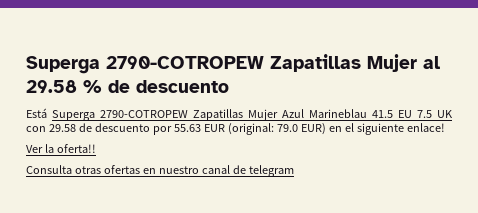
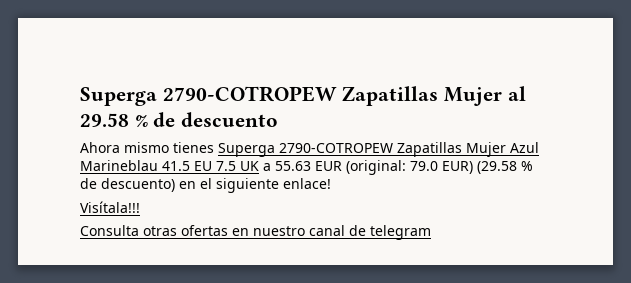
[26,108,47,118] Está -> [80,142,214,153] Ahora mismo tienes
[26,123,172,135] con 29.58 de descuento por -> [263,163,271,171] a
(326, 129) none -> [477,161,533,174] [80,178,175,192] (29.58 % de descuento)
[26,144,96,153] Ver la oferta!! -> [80,201,140,213] Visítala!!!

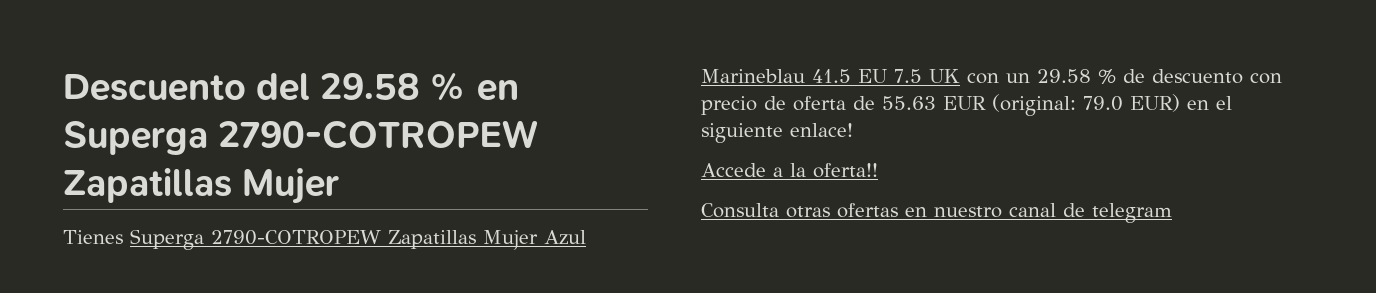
[80,86,526,106] [80,112,279,127] [80,142,214,153] Superga 2790-COTROPEW Zapatillas Mujer al 29.58 % de descuento // Ahora mismo tienes -> [63,72,519,102] [63,120,539,155] [63,168,340,204] [63,230,123,244] Descuento del 29.58 % en Superga 2790-COTROPEW Zapatillas Mujer // Tienes
[263,163,271,171] a -> [967,69,1282,84] [701,96,875,115] con un 29.58 % de descuento con precio de oferta de
[477,161,533,174] [80,178,175,192] (29.58 % de descuento) -> (1180, 103) none
[80,201,140,213] Visítala!!! -> [701,163,878,178] Accede a la oferta!!

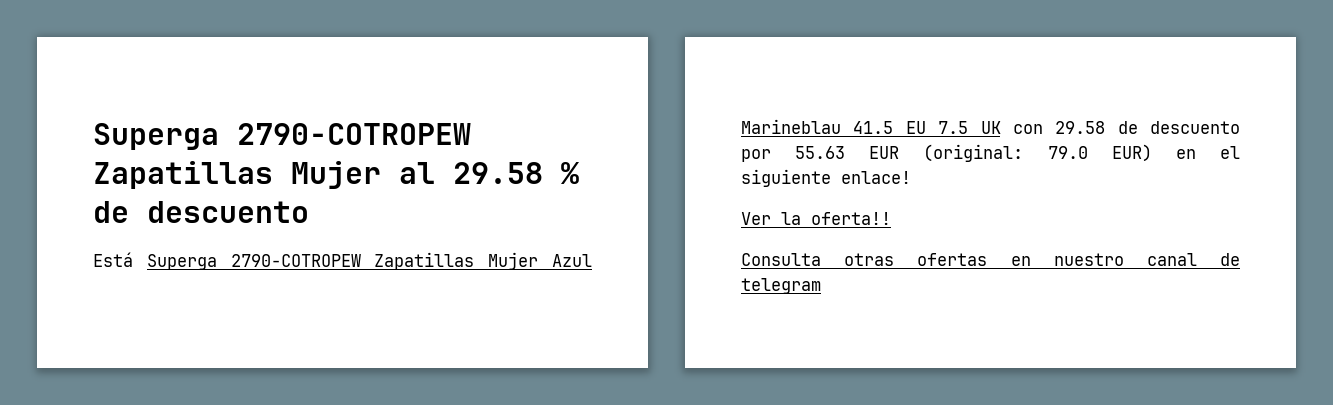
[63,72,519,102] [63,120,539,155] [63,168,340,204] [63,230,123,244] Descuento del 29.58 % en Superga 2790-COTROPEW Zapatillas Mujer // Tienes -> [93,123,471,150] [93,161,579,189] [93,201,309,223] [93,252,133,267] Superga 2790-COTROPEW Zapatillas Mujer al 29.58 % de descuento // Está
[1006,69,1282,84] [701,96,875,115] un 29.58 % de descuento con precio de oferta de -> [1055,121,1240,134] [741,149,771,162] 29.58 de descuento por
[701,163,783,177] Accede a -> [741,212,771,225] Ver

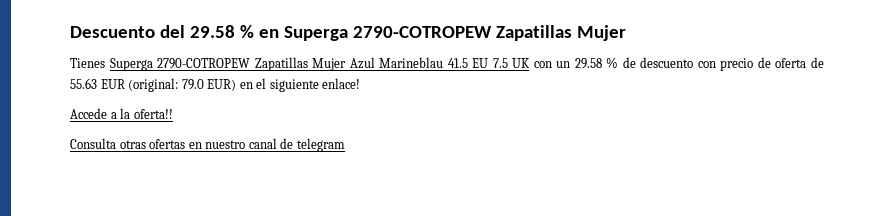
[93,123,471,150] [93,161,579,189] [93,201,309,223] [93,252,133,267] Superga 2790-COTROPEW Zapatillas Mujer al 29.58 % de descuento // Está -> [70,25,626,41] [70,58,105,68] Descuento del 29.58 % en Superga 2790-COTROPEW Zapatillas Mujer // Tienes
[1055,121,1240,134] [741,149,771,162] 29.58 de descuento por -> [556,57,824,71] un 29.58 % de descuento con precio de oferta de
[741,212,771,225] Ver -> [70,108,117,119] Accede a

